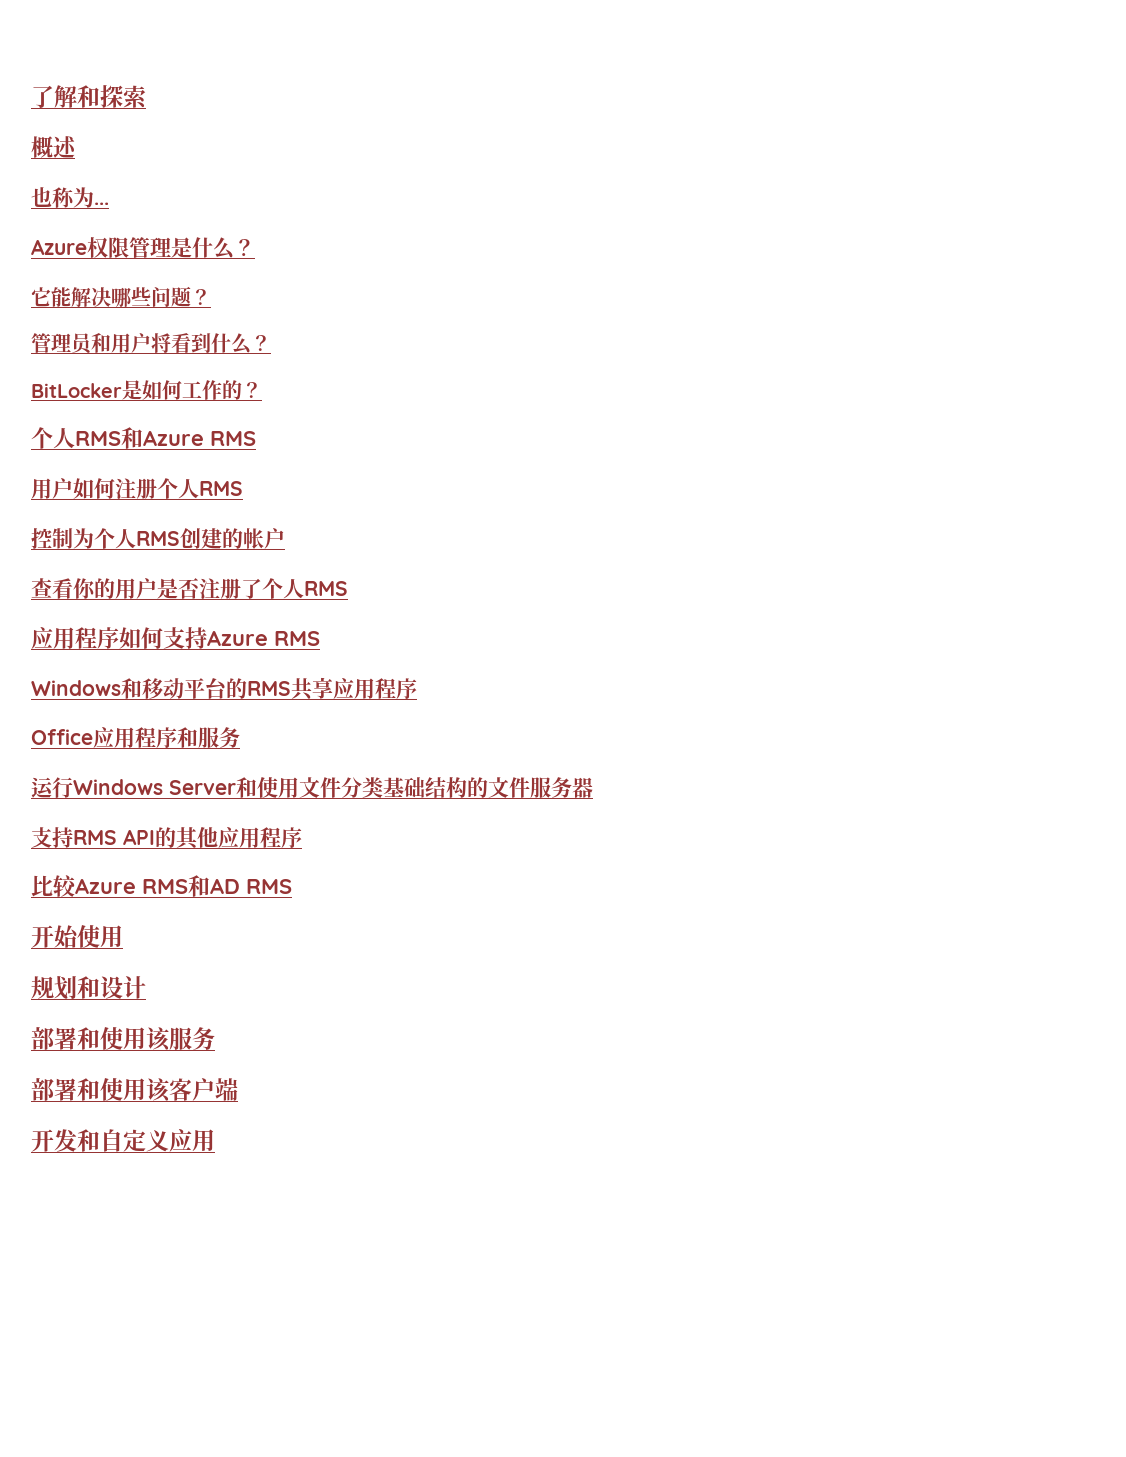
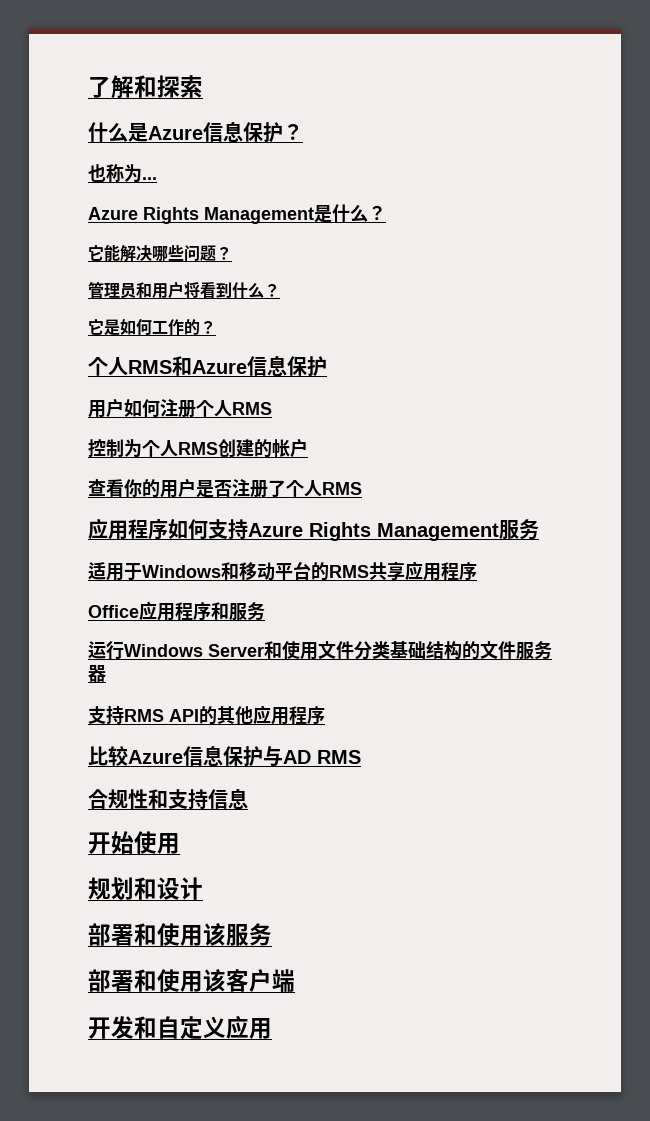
[31,136,77,158] 概述 -> [88,121,303,143] 什么是Azure信息保护？
[87,237,171,258] 权限管理 -> [143,207,314,224] Rights Management
[31,383,122,398] BitLocker -> [88,319,104,335] 它
[210,431,256,446] RMS -> [247,355,327,377] 信息保护
[274,631,320,646] RMS // -> [309,519,539,541] [88,562,142,581] Rights Management服务 // 适用于
[142,875,210,897] RMS和 -> [183,745,283,767] 信息保护与
(292, 886) none -> [88,788,248,810] // 合规性和支持信息

